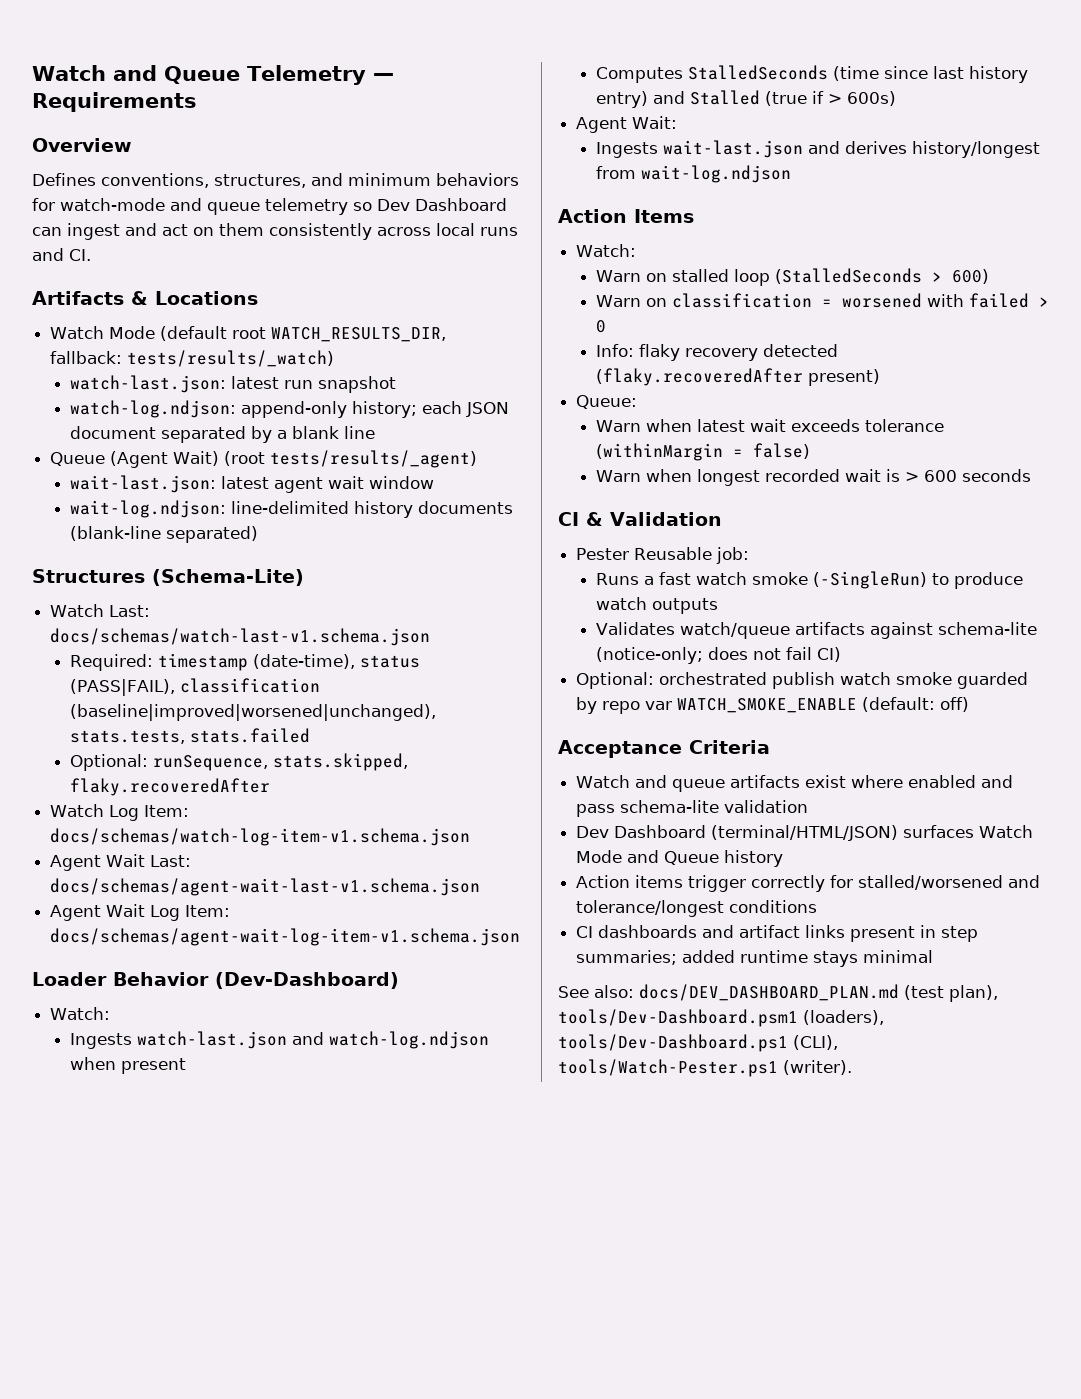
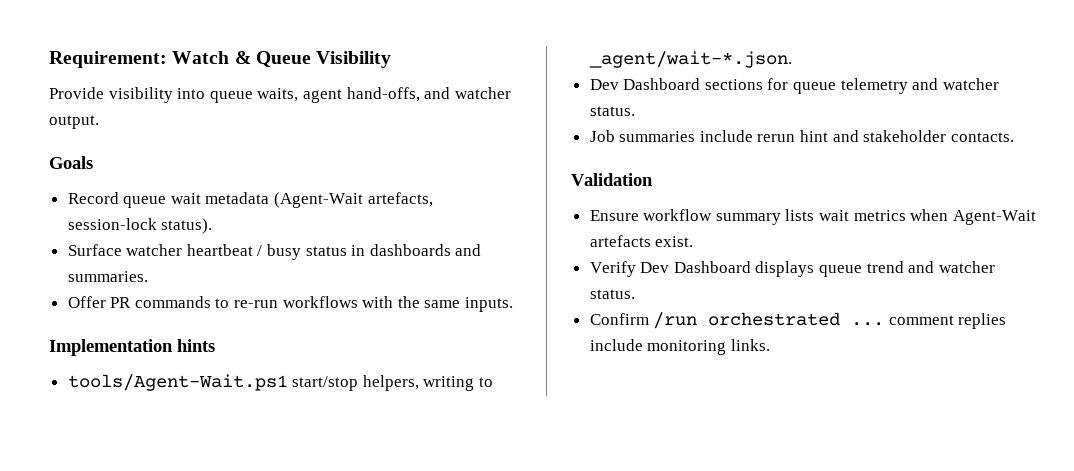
[32,65,394,85] [32,92,197,112] [32,138,132,152] [32,173,519,188] [32,198,507,215] [32,223,518,240] [32,248,91,261] [32,291,258,305] [50,326,447,342] [50,350,335,367] [69,375,396,393] [69,400,509,418] [69,426,375,443] [50,450,478,468] [69,475,434,493] [69,500,513,518] [69,526,258,543] [32,569,304,586] [50,604,151,617] [50,628,431,646] [69,653,420,671] [69,678,320,696] [69,704,436,721] [69,728,310,744] [69,753,408,771] [69,778,270,796] [50,804,190,821] [50,828,471,846] [50,854,192,871] [50,878,481,896] [50,904,231,921] [50,928,521,946] [32,972,399,989] [50,1007,111,1020] [69,1031,489,1049] [69,1057,186,1074] [595,65,1028,83] [595,90,896,108] [576,116,678,133] [595,140,1040,158] [595,165,791,183] [558,209,694,223] [576,244,637,257] [595,268,989,286] [595,293,1049,308] [595,320,606,333] [595,344,838,361] [595,368,880,386] [576,395,638,409] [595,419,944,432] [595,443,810,461] [595,469,1031,486] [558,512,722,526] [576,547,750,564] [595,571,1023,589] [595,597,718,614] [595,622,1037,639] [595,647,841,664] [576,672,1029,689] [576,697,970,714] [558,740,770,758] [576,775,1014,792] [576,800,809,817] [576,825,1034,841] [576,850,784,867] [576,875,1041,892] [576,900,818,917] [576,925,979,942] [576,950,934,967] [558,984,998,1002] [558,1009,884,1027] [558,1034,838,1052] [558,1059,852,1077] Watch and Queue Telemetry — Requirements // Overview // Defines conventions, structures, and minimum behaviors for watch-mode and queue telemetry so Dev Dashboard can ingest and act on them consistently across local runs and CI. // Artifacts & Locations // Watch Mode (default root WATCH_RESULTS_DIR, fallback: tests/results/_watch) // watch-last.json: latest run snapshot // watch-log.ndjson: append-only history; each JSON document separated by a blank line // Queue (Agent Wait) (root tests/results/_agent) // wait-last.json: latest agent wait window // wait-log.ndjson: line-delimited history documents (blank-line separated) // Structures (Schema-Lite) // Watch Last: docs/schemas/watch-last-v1.schema.json // Required: timestamp (date-time), status (PASS|FAIL), classification (baseline|improved|worsened|unchanged), stats.tests, stats.failed // Optional: runSequence, stats.skipped, flaky.recoveredAfter // Watch Log Item: docs/schemas/watch-log-item-v1.schema.json // Agent Wait Last: docs/schemas/agent-wait-last-v1.schema.json // Agent Wait Log Item: docs/schemas/agent-wait-log-item-v1.schema.json // Loader Behavior (Dev-Dashboard) // Watch: // Ingests watch-last.json and watch-log.ndjson when present // Computes StalledSeconds (time since last history entry) and Stalled (true if > 600s) // Agent Wait: // Ingests wait-last.json and derives history/longest from wait-log.ndjson // Action Items // Watch: // Warn on stalled loop (StalledSeconds > 600) // Warn on classification = worsened with failed > 0 // Info: flaky recovery detected (flaky.recoveredAfter present) // Queue: // Warn when latest wait exceeds tolerance (withinMargin = false) // Warn when longest recorded wait is > 600 seconds // CI & Validation // Pester Reusable job: // Runs a fast watch smoke (-SingleRun) to produce watch outputs // Validates watch/queue artifacts against schema-lite (notice-only; does not fail CI) // Optional: orchestrated publish watch smoke guarded by repo var WATCH_SMOKE_ENABLE (default: off) // Acceptance Criteria // Watch and queue artifacts exist where enabled and pass schema-lite validation // Dev Dashboard (terminal/HTML/JSON) surfaces Watch Mode and Queue history // Action items trigger correctly for stalled/worsened and tolerance/longest conditions // CI dashboards and artifact links present in step summaries; added runtime stays minimal // See also: docs/DEV_DASHBOARD_PLAN.md (test plan), tools/Dev-Dashboard.psm1 (loaders), tools/Dev-Dashboard.ps1 (CLI), tools/Watch-Pester.ps1 (writer). -> [49,51,392,68] [49,87,511,103] [49,115,99,129] [49,156,93,169] [67,192,433,208] [67,218,213,234] [67,244,482,260] [67,271,148,282] [67,296,514,312] [49,339,215,356] [67,374,494,391] [588,51,792,68] [589,78,999,94] [589,106,635,116] [589,130,1014,142] [571,173,653,186] [589,209,1036,225] [589,235,694,247] [589,261,995,277] [589,289,635,299] [589,312,1007,329] [589,339,770,355] Requirement: Watch & Queue Visibility // Provide visibility into queue waits, agent hand-offs, and watcher output. // Goals // Record queue wait metadata (Agent-Wait artefacts, session-lock status). // Surface watcher heartbeat / busy status in dashboards and summaries. // Offer PR commands to re-run workflows with the same inputs. // Implementation hints // tools/Agent-Wait.ps1 start/stop helpers, writing to _agent/wait-*.json. // Dev Dashboard sections for queue telemetry and watcher status. // Job summaries include rerun hint and stakeholder contacts. // Validation // Ensure workflow summary lists wait metrics when Agent-Wait artefacts exist. // Verify Dev Dashboard displays queue trend and watcher status. // Confirm /run orchestrated ... comment replies include monitoring links.

